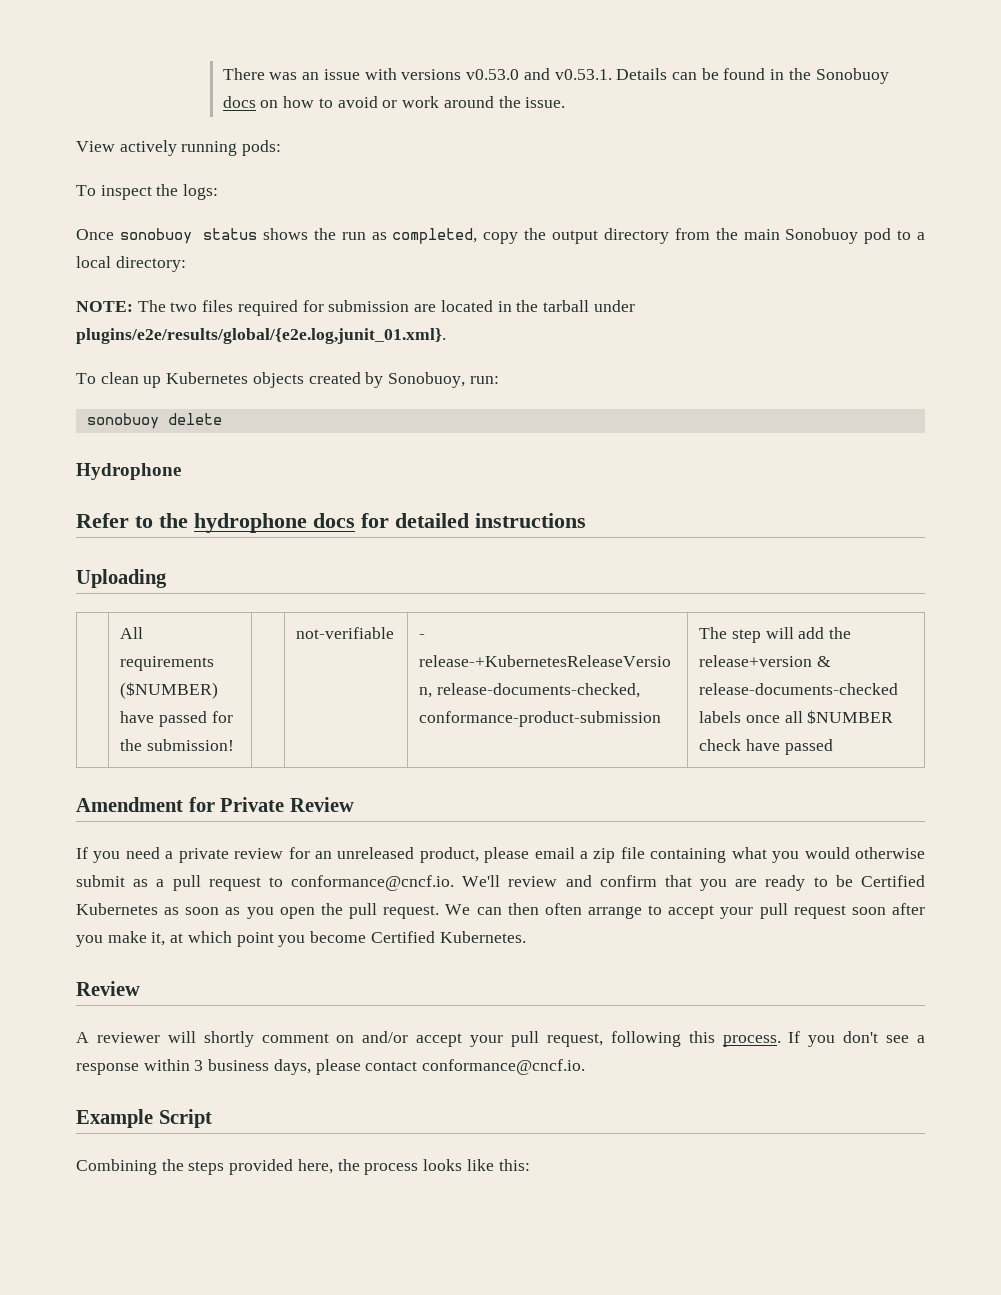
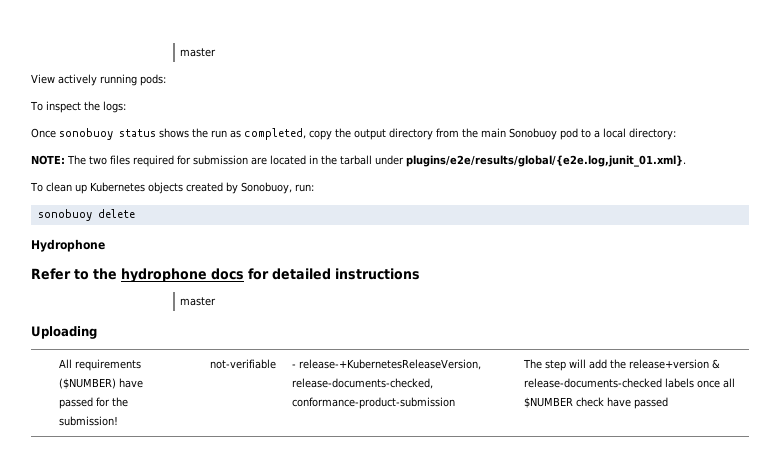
[222,68,889,84] [222,96,566,108] There was an issue with versions v0.53.0 and v0.53.1. Details can be found in the Sonobuoy docs on how to avoid or work around the issue. -> [180,48,217,57] master
(586, 520) none -> [180,297,217,306] // master
[76,797,354,812] [76,847,926,863] [76,875,925,891] [76,903,925,919] [76,931,526,947] [76,981,140,996] [76,1031,926,1047] [76,1059,586,1075] [76,1109,212,1128] [76,1159,530,1175] // Amendment for Private Review // If you need a private review for an unreleased product, please email a zip file containing what you would otherwise submit as a pull request to conformance@cncf.io. We'll review and confirm that you are ready to be Certified Kubernetes as soon as you open the pull request. We can then often arrange to accept your pull request soon after you make it, at which point you become Certified Kubernetes. // Review // A reviewer will shortly comment on and/or accept your pull request, following this process. If you don't see a response within 3 business days, please contact conformance@cncf.io. // Example Script // Combining the steps provided here, the process looks like this: -> (668, 403) none

